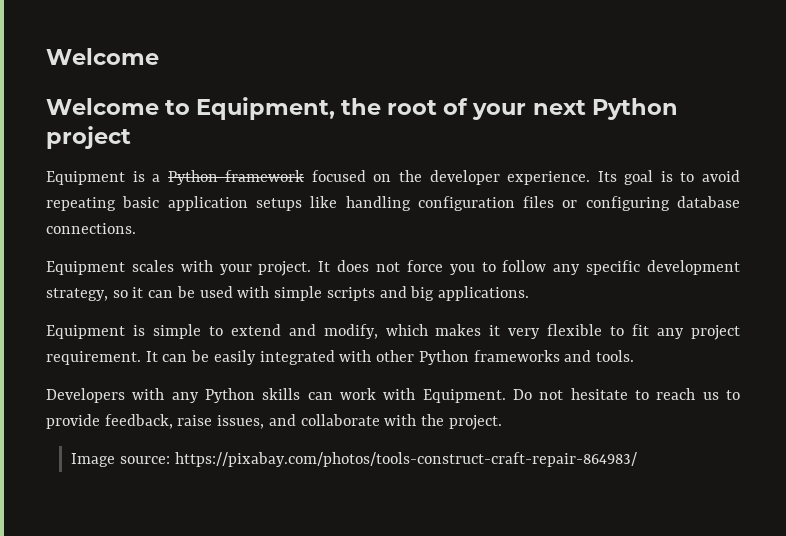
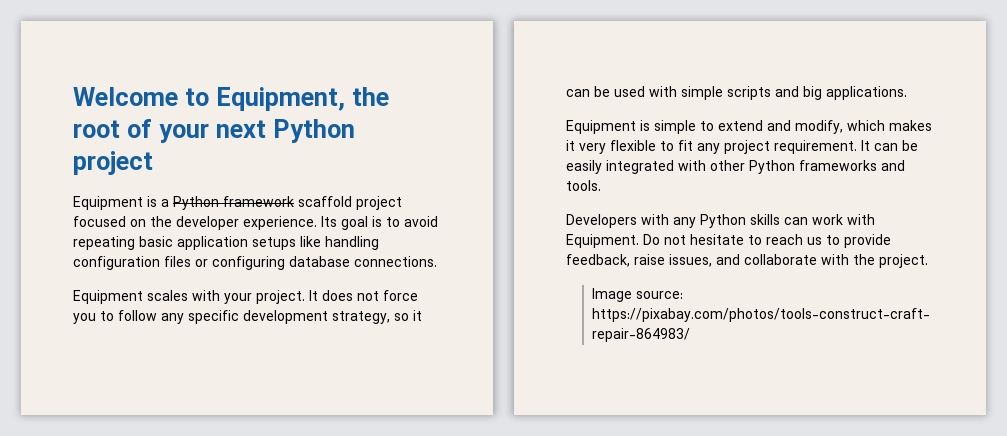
[46,48,159,65] [46,98,159,115] Welcome // Welcome -> [73,87,178,106] Welcome
(305, 176) none -> [298,196,402,210] scaffold project

